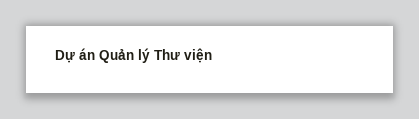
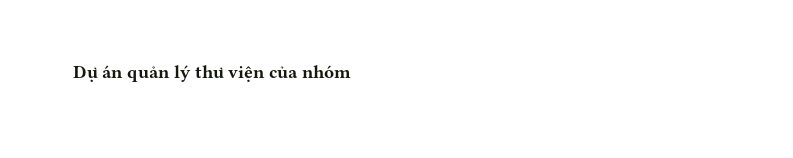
[99,48,212,63] Quản lý Thư viện -> [127,65,351,82] quản lý thư viện của nhóm

